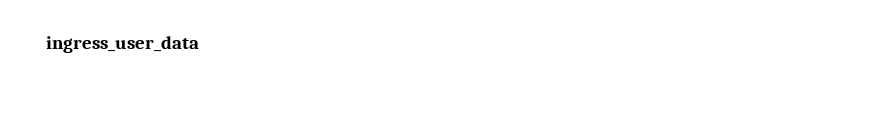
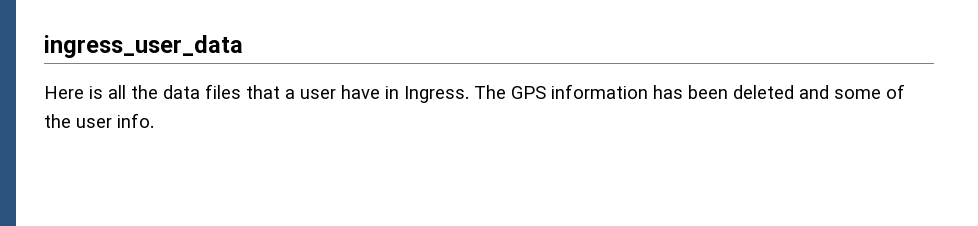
(199, 44) none -> [44,84,905,103] [44,113,154,128] // Here is all the data files that a user have in Ingress. The GPS information has been deleted and some of the user info.

